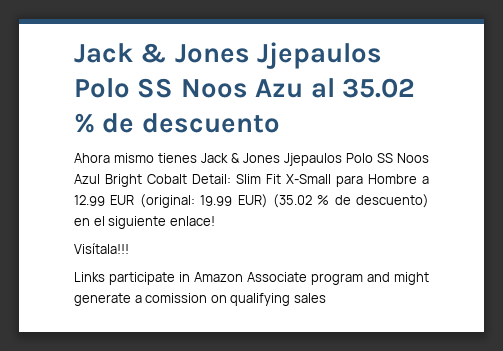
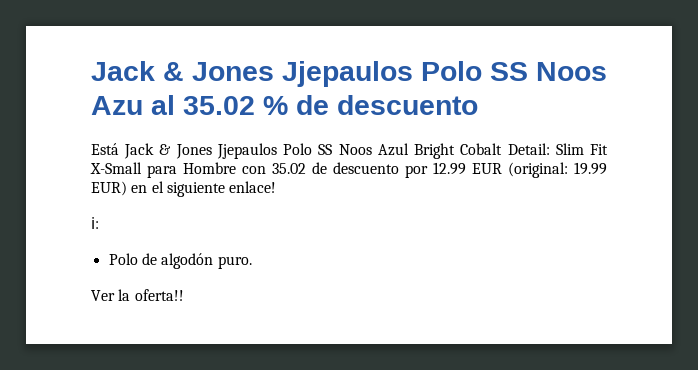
[74,153,197,163] Ahora mismo tienes -> [91,143,119,155] Está
[422,176,429,184] a -> [242,162,428,178] con 35.02 de descuento por
[272,194,429,208] (35.02 % de descuento) -> (127, 188) none
[74,243,129,254] [74,272,429,285] [74,293,326,306] Visítala!!! // Links participate in Amazon Associate program and might generate a comission on qualifying sales -> [91,217,99,229] [108,253,252,269] [91,289,184,301] ℹ: // Polo de algodón puro. // Ver la oferta!!

